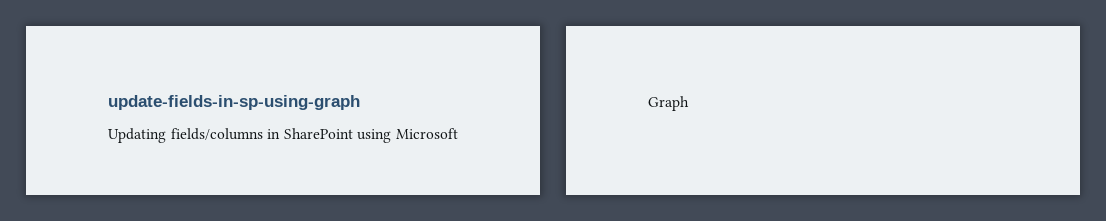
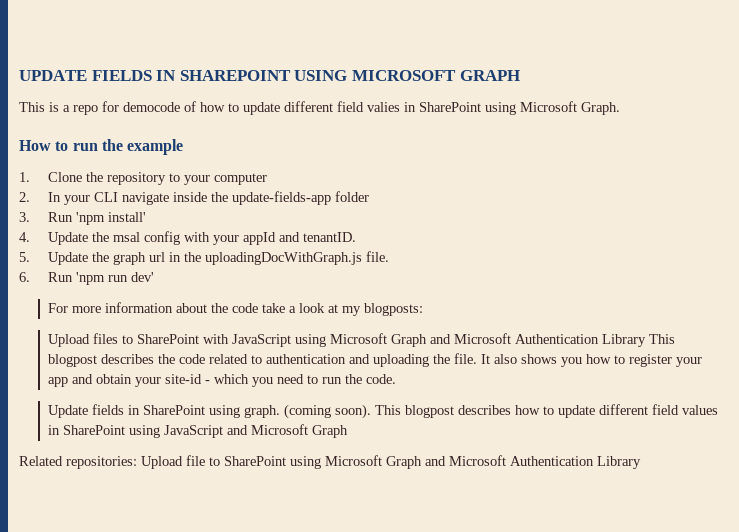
[108,95,360,110] [108,128,458,143] [648,96,689,111] update-fields-in-sp-using-graph // Updating fields/columns in SharePoint using Microsoft Graph -> [19,70,520,81] [19,101,620,115] [19,139,184,155] [19,172,267,185] [19,191,369,205] [19,212,146,225] [19,231,356,245] [19,251,389,265] [19,272,154,285] [47,302,423,316] [47,333,675,347] [47,353,702,367] [47,374,396,387] [47,404,718,419] [47,424,348,438] [19,455,641,469] UPDATE FIELDS IN SHAREPOINT USING MICROSOFT GRAPH // This is a repo for democode of how to update different field valies in SharePoint using Microsoft Graph. // How to run the example // 1. Clone the repository to your computer // 2. In your CLI navigate inside the update-fields-app folder // 3. Run 'npm install' // 4. Update the msal config with your appId and tenantID. // 5. Update the graph url in the uploadingDocWithGraph.js file. // 6. Run 'npm run dev' // For more information about the code take a look at my blogposts: // Upload files to SharePoint with JavaScript using Microsoft Graph and Microsoft Authentication Library This blogpost describes the code related to authentication and uploading the file. It also shows you how to register your app and obtain your site-id - which you need to run the code. // Update fields in SharePoint using graph. (coming soon). This blogpost describes how to update different field values in SharePoint using JavaScript and Microsoft Graph // Related repositories: Upload file to SharePoint using Microsoft Graph and Microsoft Authentication Library

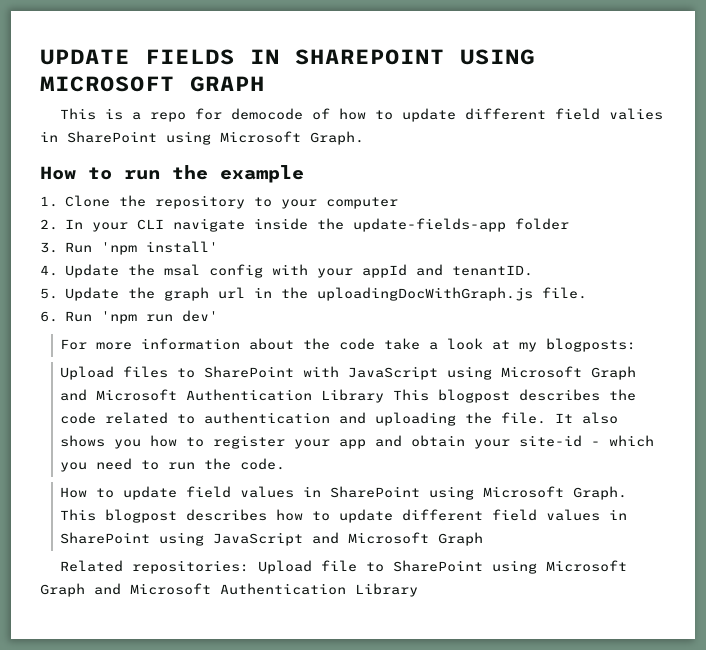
[47,404,371,419] Update fields in SharePoint using graph. (coming soon). -> [60,486,628,500] How to update field values in SharePoint using Microsoft Graph.

